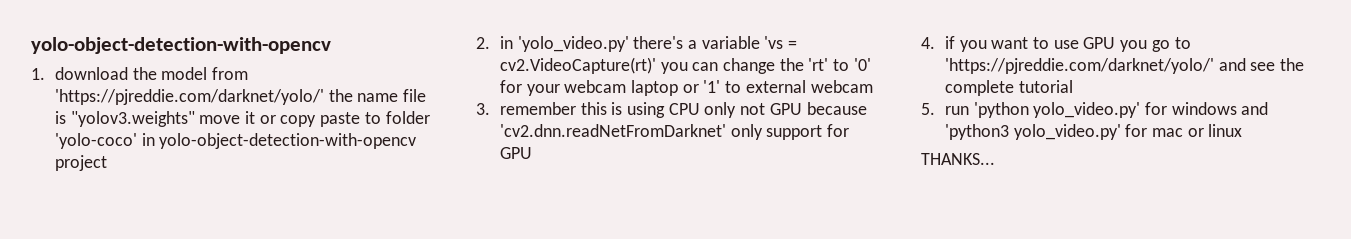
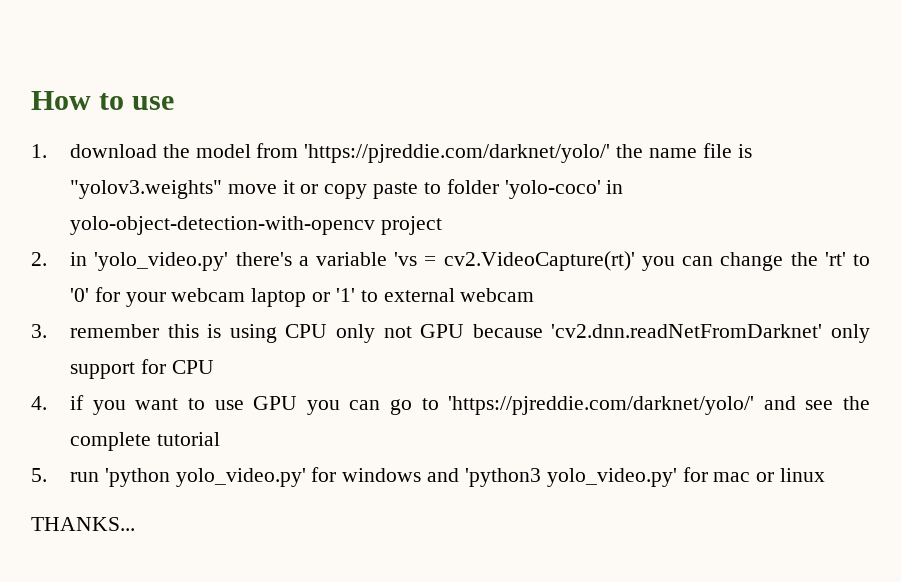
[31,37,331,54] yolo-object-detection-with-opencv -> [31,91,175,110] How to use
[499,147,532,159] GPU -> [171,360,214,374] CPU
(1148, 46) none -> [349,400,381,410] can

